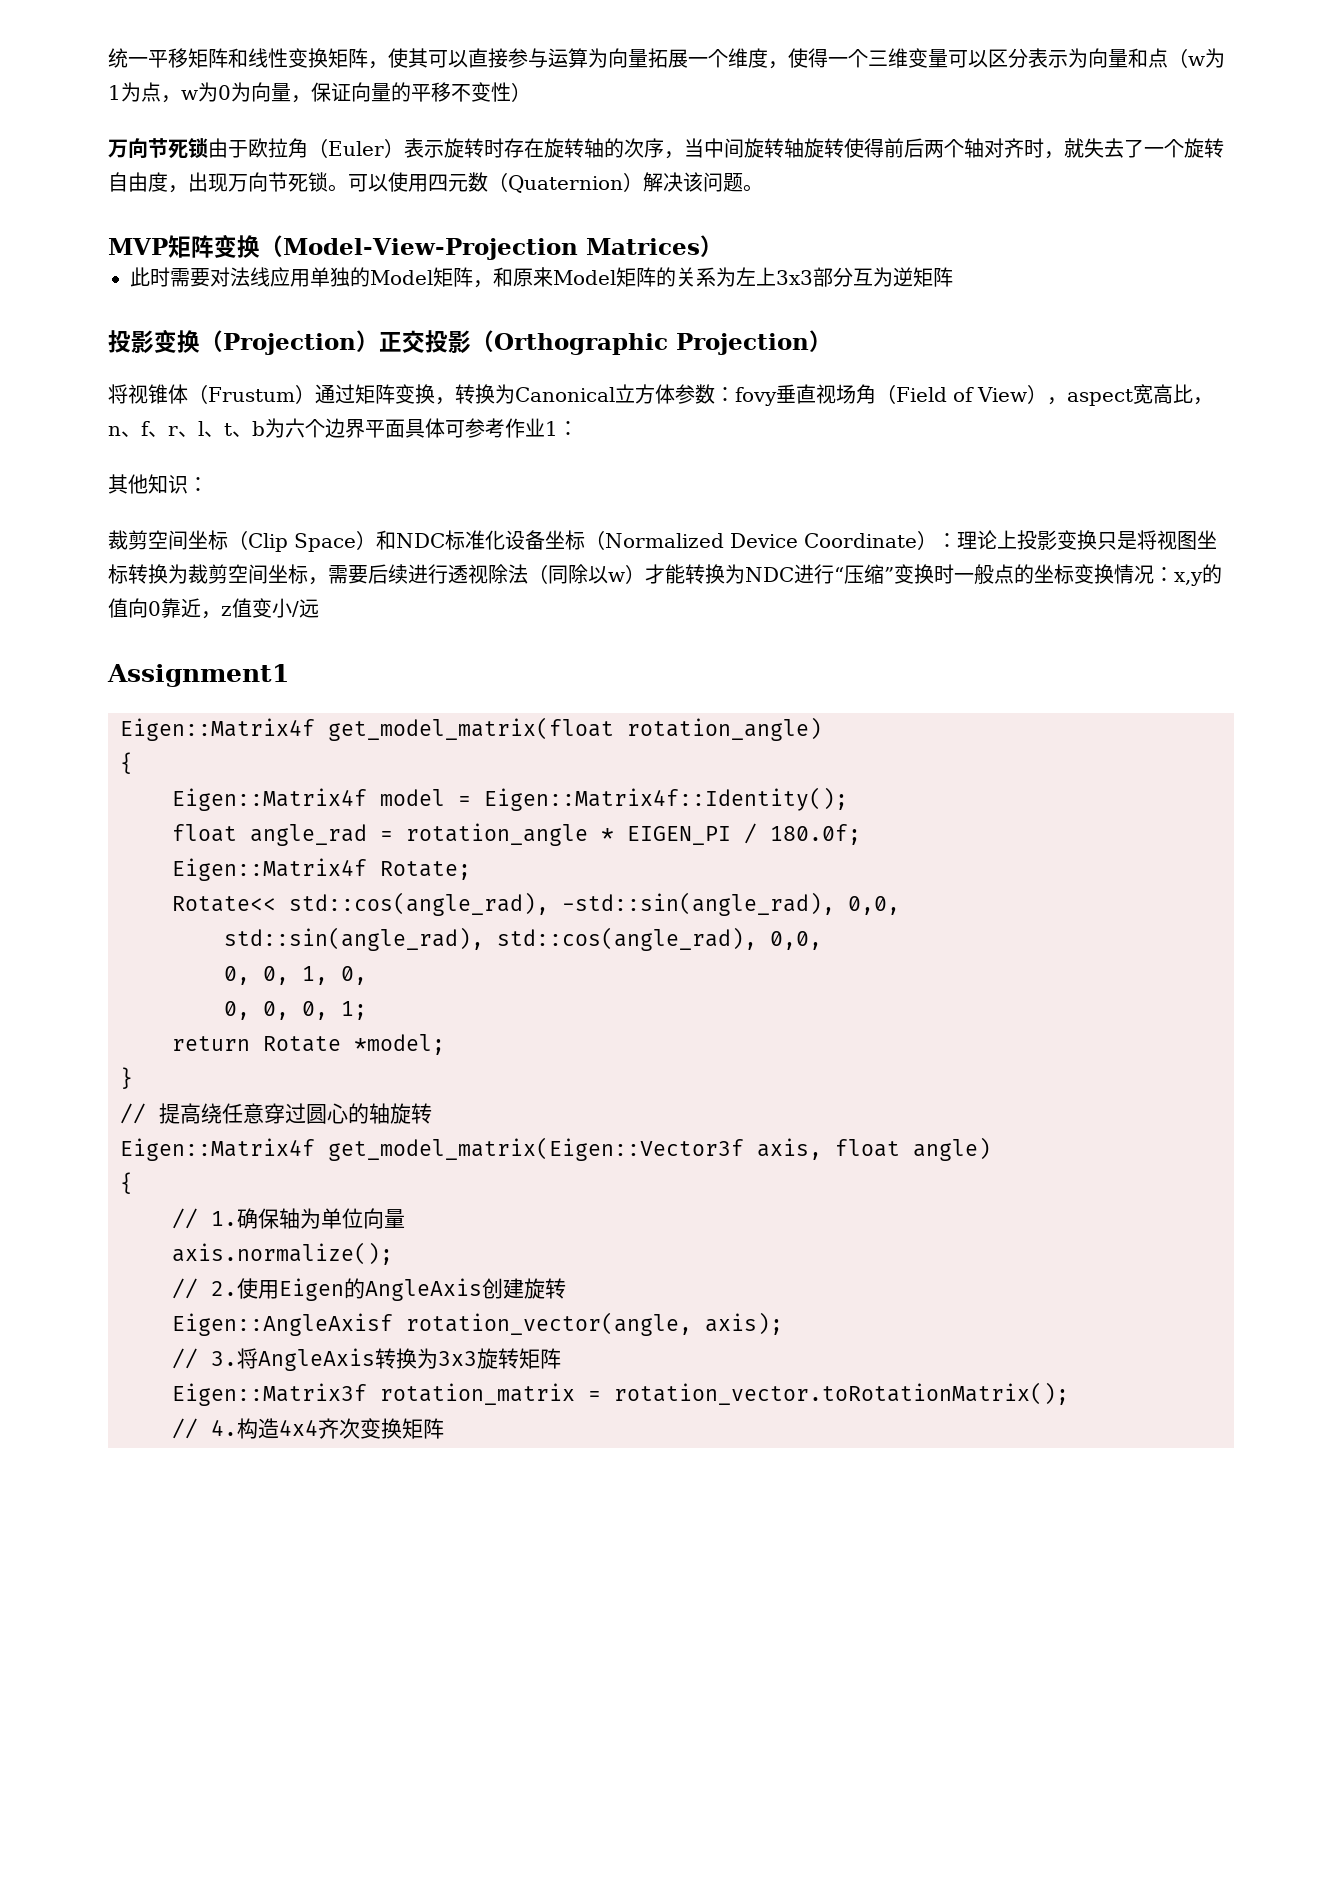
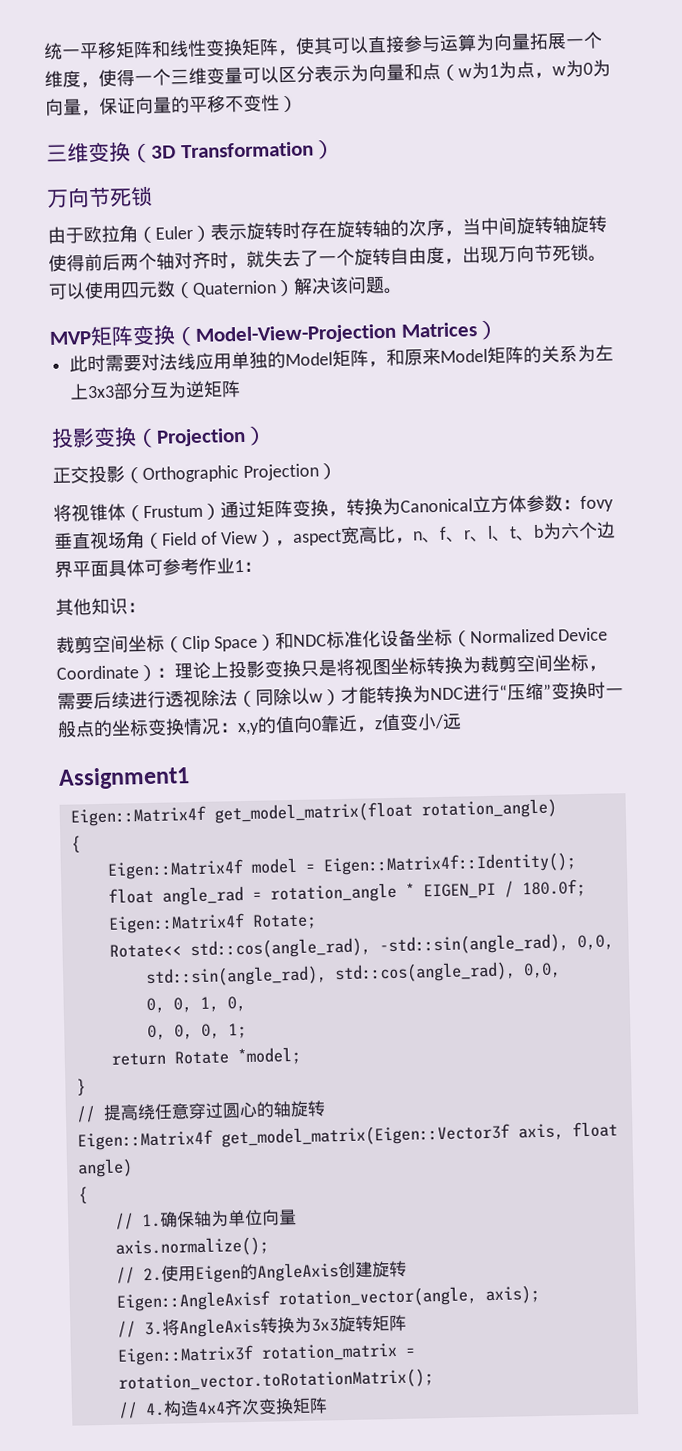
[108,138,208,159] // 万向节死锁 -> [45,139,335,164] [46,186,153,208] // 三维变换（3D Transformation） // 万向节死锁 //
(379, 341) none -> (267, 435) //

